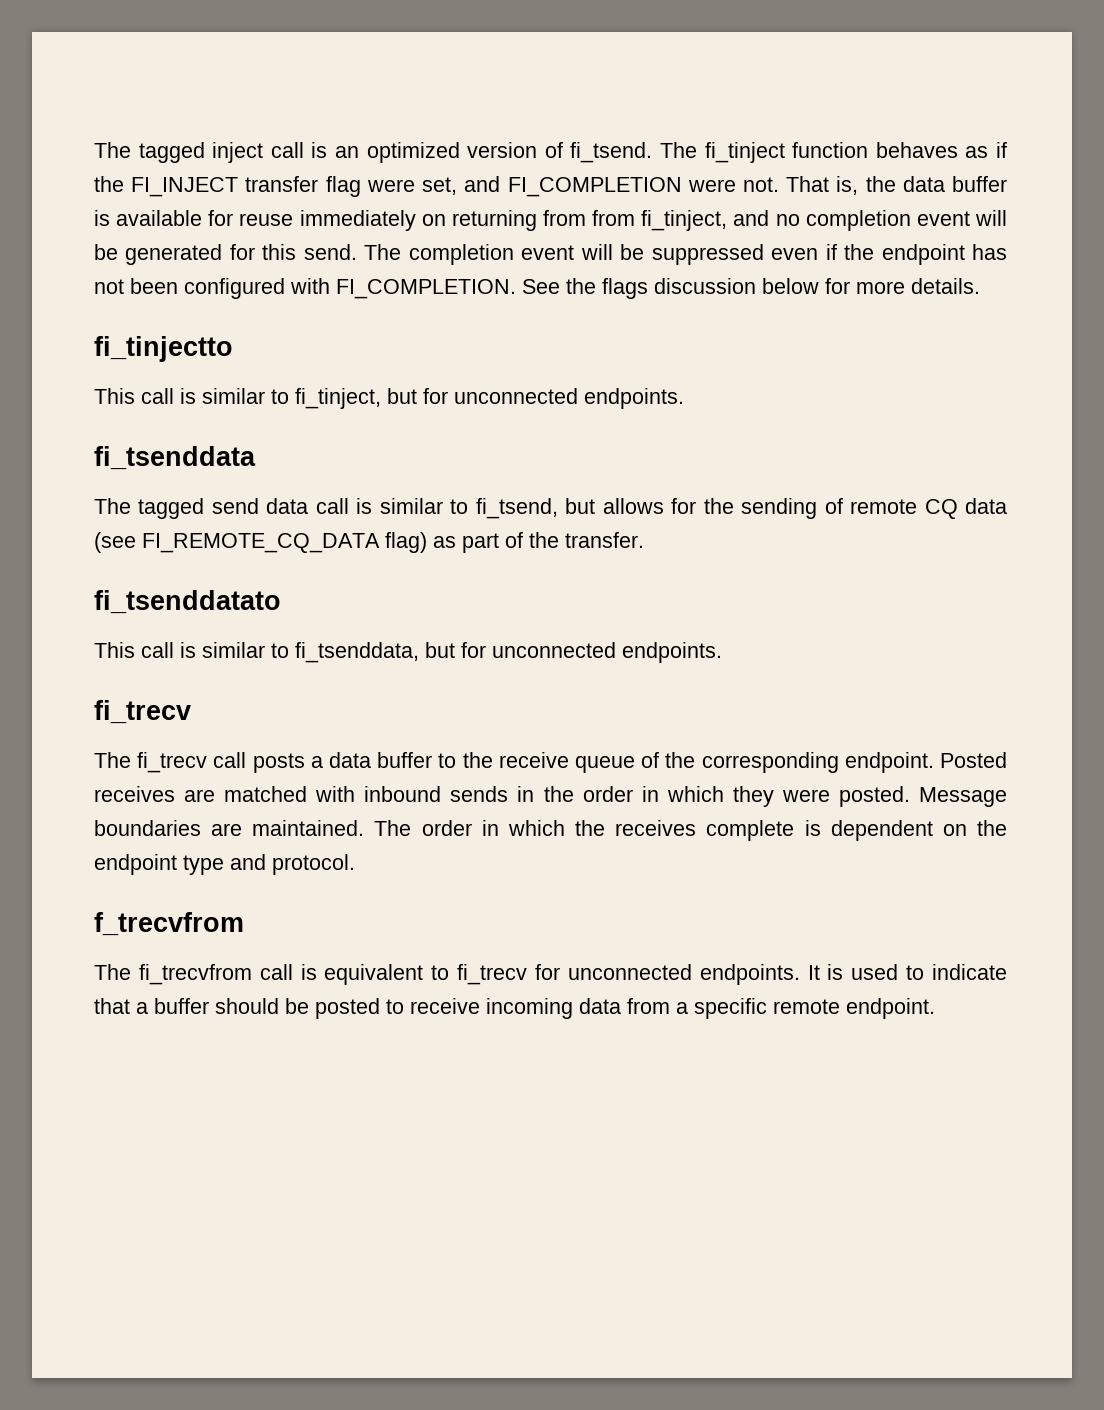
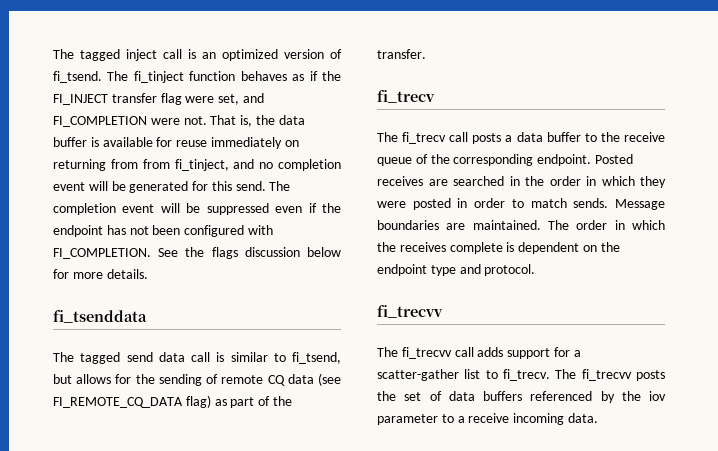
[94,336,233,362] [94,388,684,409] // fi_tinjectto // This call is similar to fi_tinject, but for unconnected endpoints. -> (148, 274) none
[94,590,281,614] [94,642,722,663] // fi_tsenddatato // This call is similar to fi_tsenddata, but for unconnected endpoints. -> (426, 54) none
[224,786,509,802] matched with inbound sends -> [453,176,504,186] searched
[838,786,910,807] posted. -> [412,198,609,210] posted in order to match sends.
[94,912,244,936] [94,964,1008,985] [94,998,935,1019] f_trecvfrom // The fi_trecvfrom call is equivalent to fi_trecv for unconnected endpoints. It is used to indicate that a buffer should be posted to receive incoming data from a specific remote endpoint. -> [377,305,443,318] [377,347,581,359] [377,369,665,381] [377,391,666,403] [377,413,598,425] fi_trecvv // The fi_trecvv call adds support for a scatter-gather list to fi_trecv. The fi_trecvv posts the set of data buffers referenced by the iov parameter to a receive incoming data.

